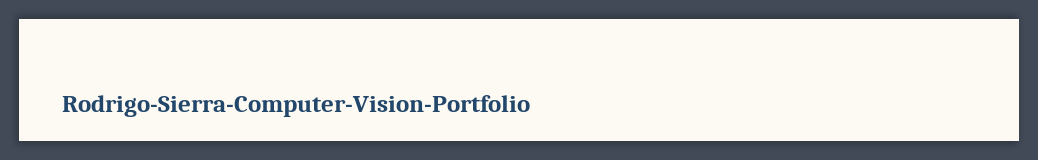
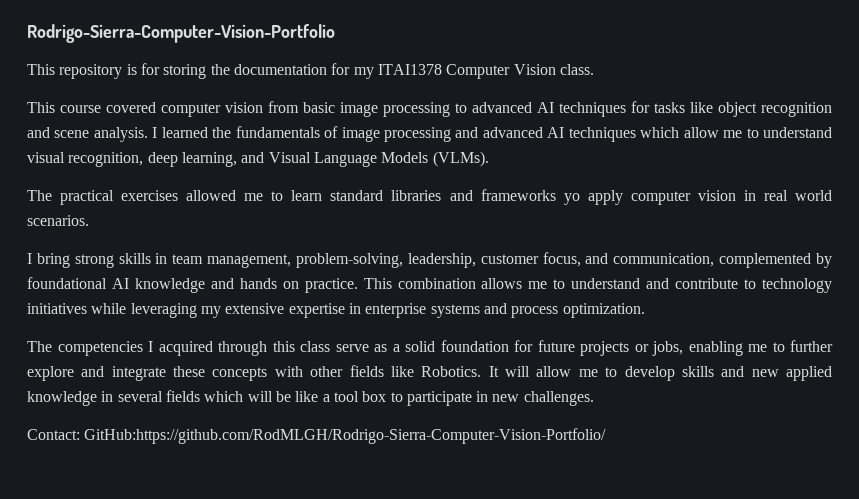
(530, 106) none -> [27,63,594,79] [27,101,832,117] [27,126,833,142] [27,151,489,167] [27,189,832,205] [27,215,89,226] [27,252,832,268] [27,277,832,293] [27,303,645,318] [27,340,833,356] [27,365,832,381] [27,390,594,406] [27,428,607,444] // This repository is for storing the documentation for my ITAI1378 Computer Vision class. // This course covered computer vision from basic image processing to advanced AI techniques for tasks like object recognition and scene analysis. I learned the fundamentals of image processing and advanced AI techniques which allow me to understand visual recognition, deep learning, and Visual Language Models (VLMs). // The practical exercises allowed me to learn standard libraries and frameworks yo apply computer vision in real world scenarios. // I bring strong skills in team management, problem-solving, leadership, customer focus, and communication, complemented by foundational AI knowledge and hands on practice. This combination allows me to understand and contribute to technology initiatives while leveraging my extensive expertise in enterprise systems and process optimization. // The competencies I acquired through this class serve as a solid foundation for future projects or jobs, enabling me to further explore and integrate these concepts with other fields like Robotics. It will allow me to develop skills and new applied knowledge in several fields which will be like a tool box to participate in new challenges. // Contact: GitHub:https://github.com/RodMLGH/Rodrigo-Sierra-Computer-Vision-Portfolio/

